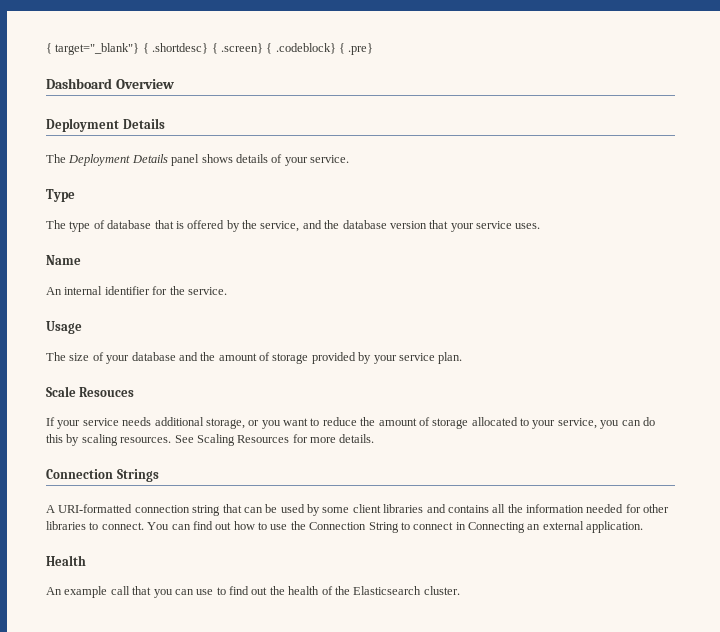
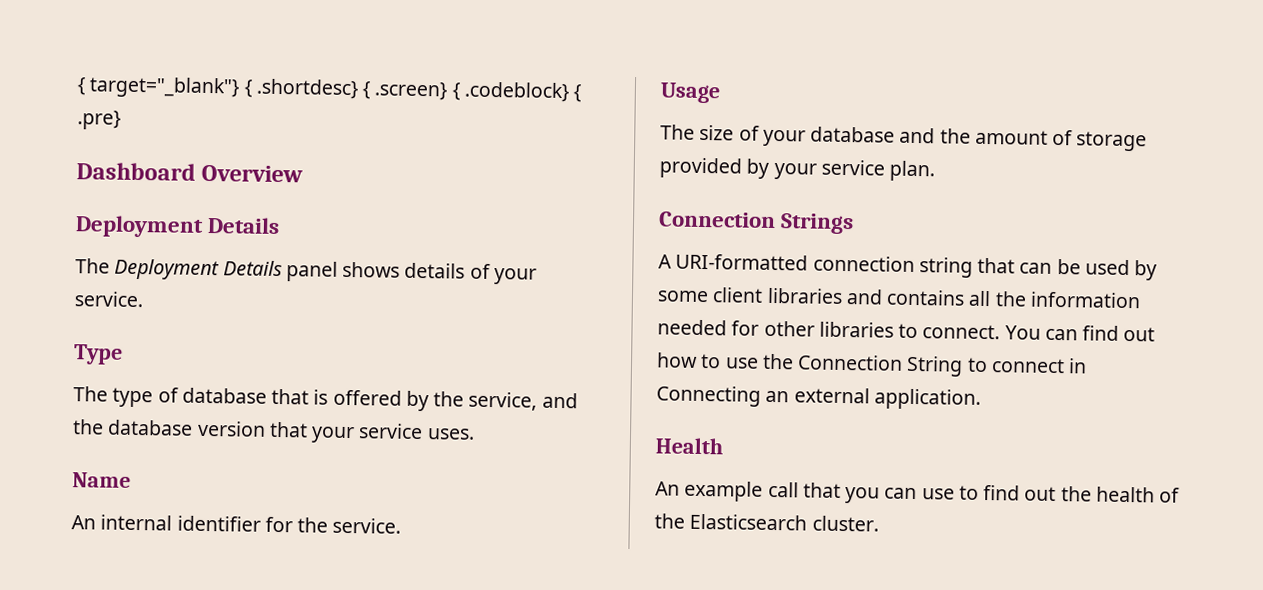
[46,386,135,397] [46,417,655,429] [46,434,375,446] // Scale Resouces // If your service needs additional storage, or you want to reduce the amount of storage allocated to your service, you can do this by scaling resources. See Scaling Resources for more details. -> (936, 171) none

